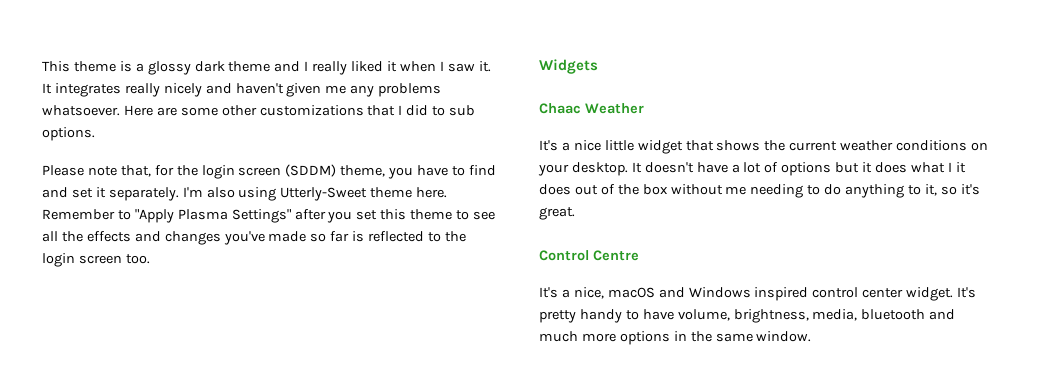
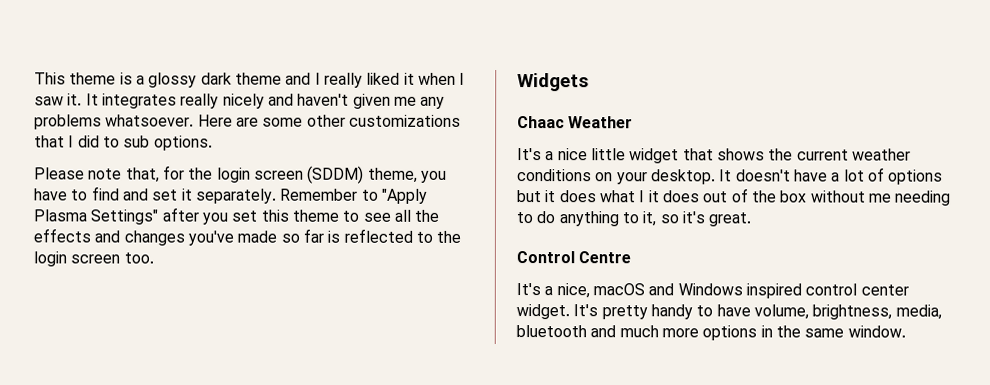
[182,187,448,201] I'm also using Utterly-Sweet theme here. -> (277, 196) none

